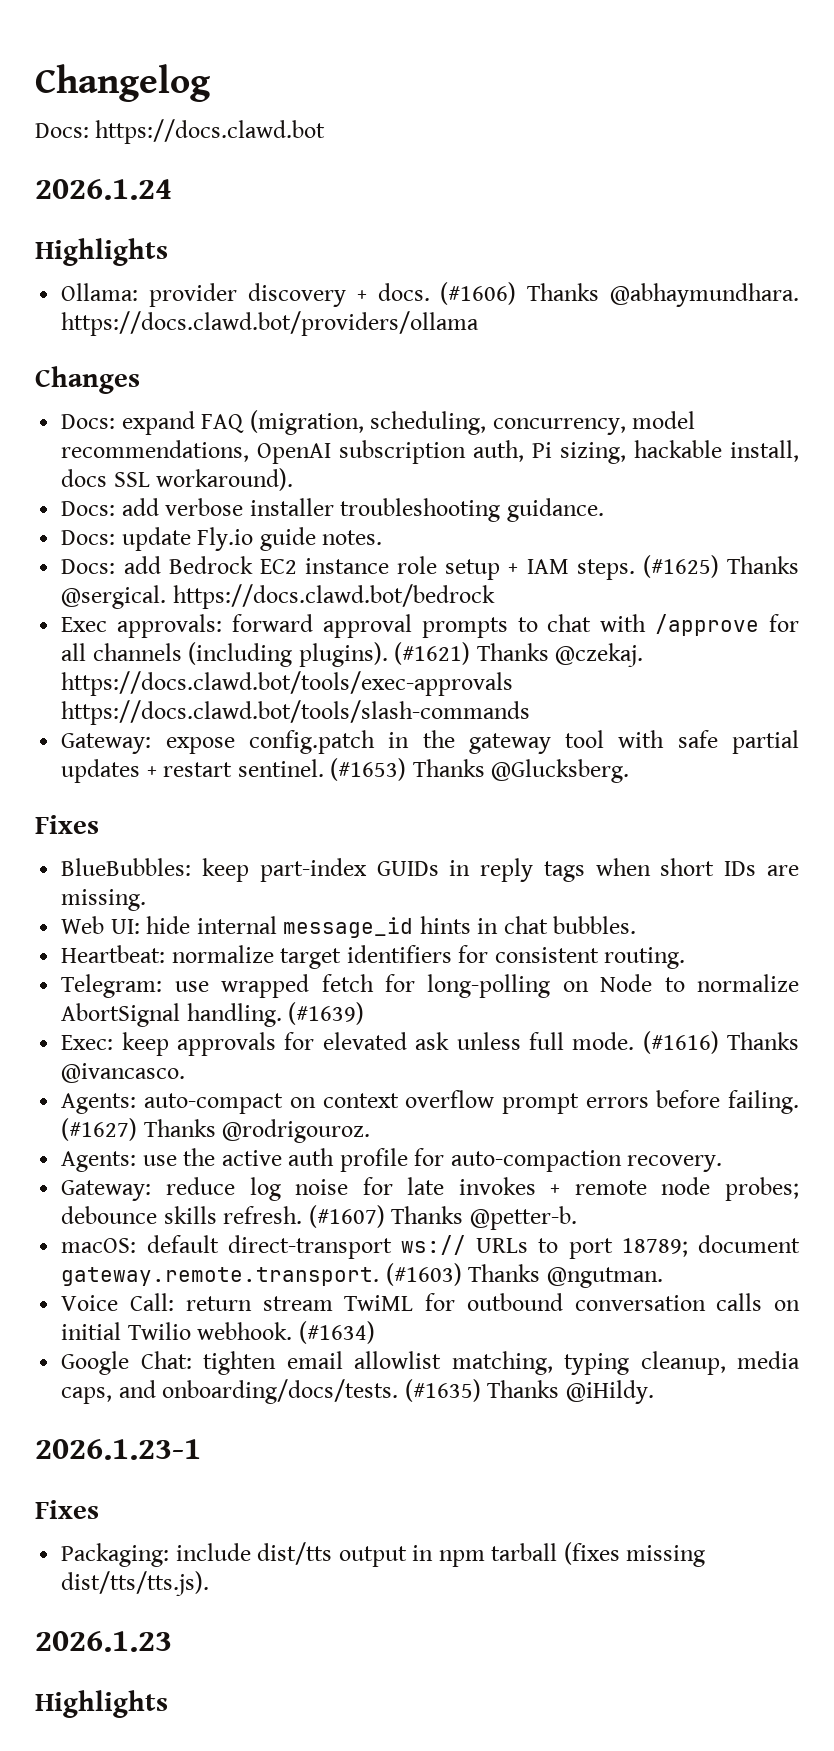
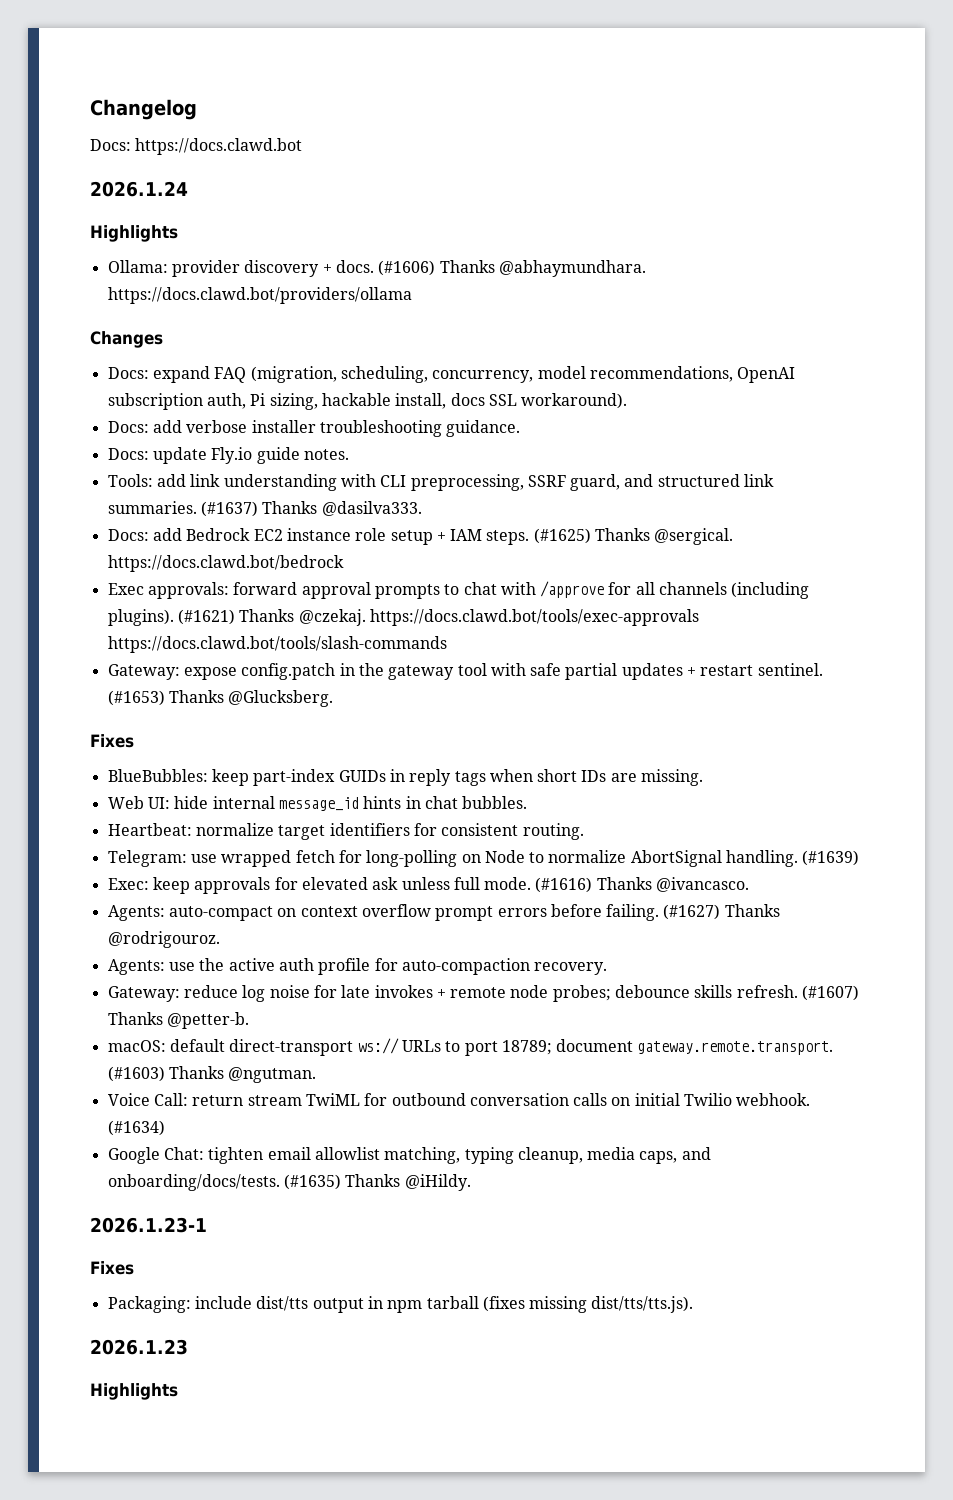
(383, 537) none -> [107,474,775,491] [107,501,422,517] // Tools: add link understanding with CLI preprocessing, SSRF guard, and structured link summaries. (#1637) Thanks @dasilva333.

